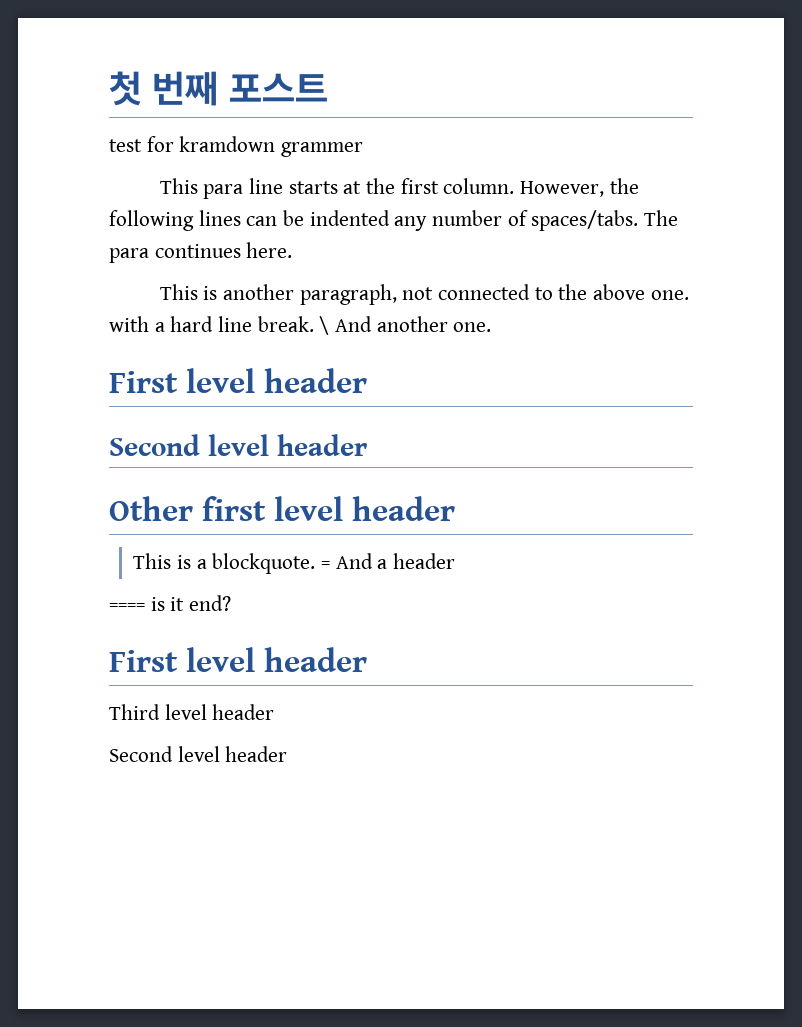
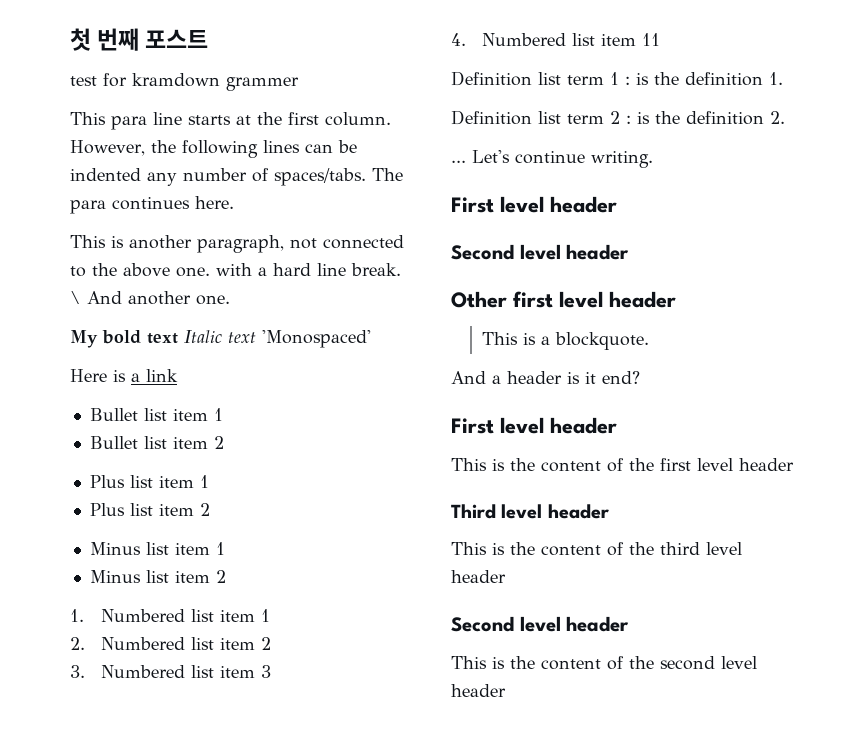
(492, 327) none -> [70,330,371,348] [70,369,178,382] [89,408,223,421] [89,436,224,449] [89,475,209,488] [89,503,210,516] [89,542,225,555] [89,570,226,583] [70,609,271,622] [70,637,272,650] [70,665,272,678] [451,33,661,46] [451,71,783,86] [451,110,785,125] [451,150,653,168] // My bold text Italic text 'Monospaced' // Here is a link // Bullet list item 1 // Bullet list item 2 // Plus list item 1 // Plus list item 2 // Minus list item 1 // Minus list item 2 // 1. Numbered list item 1 // 2. Numbered list item 2 // 3. Numbered list item 3 // 4. Numbered list item 11 // Definition list term 1 : is the definition 1. // Definition list term 2 : is the definition 2. // ... Let's continue writing.
[321,561,331,569] = -> (650, 341) //
[109,603,145,611] // ==== -> (562, 377) none
[109,704,275,720] [109,746,173,762] Third level header // Second -> [451,458,794,472] [451,504,609,519] [451,542,742,556] [451,570,506,583] [451,616,630,632] [451,656,715,670] This is the content of the first level header // Third level header // This is the content of the third level header // Second level header // This is the content of the second

